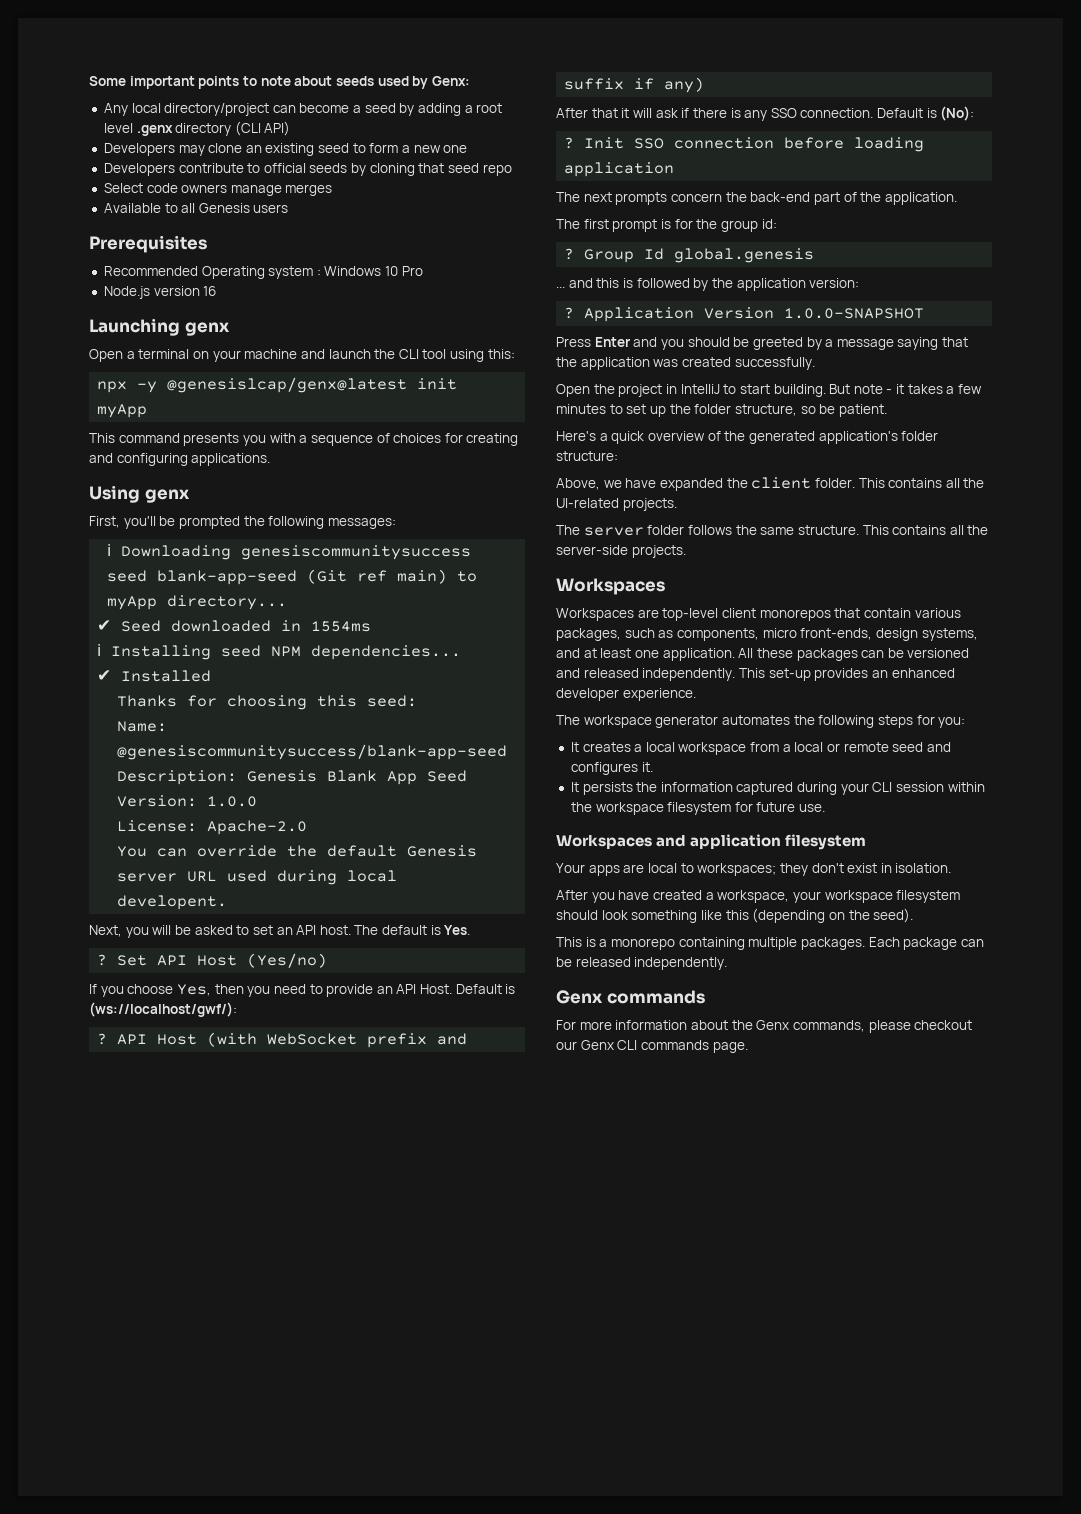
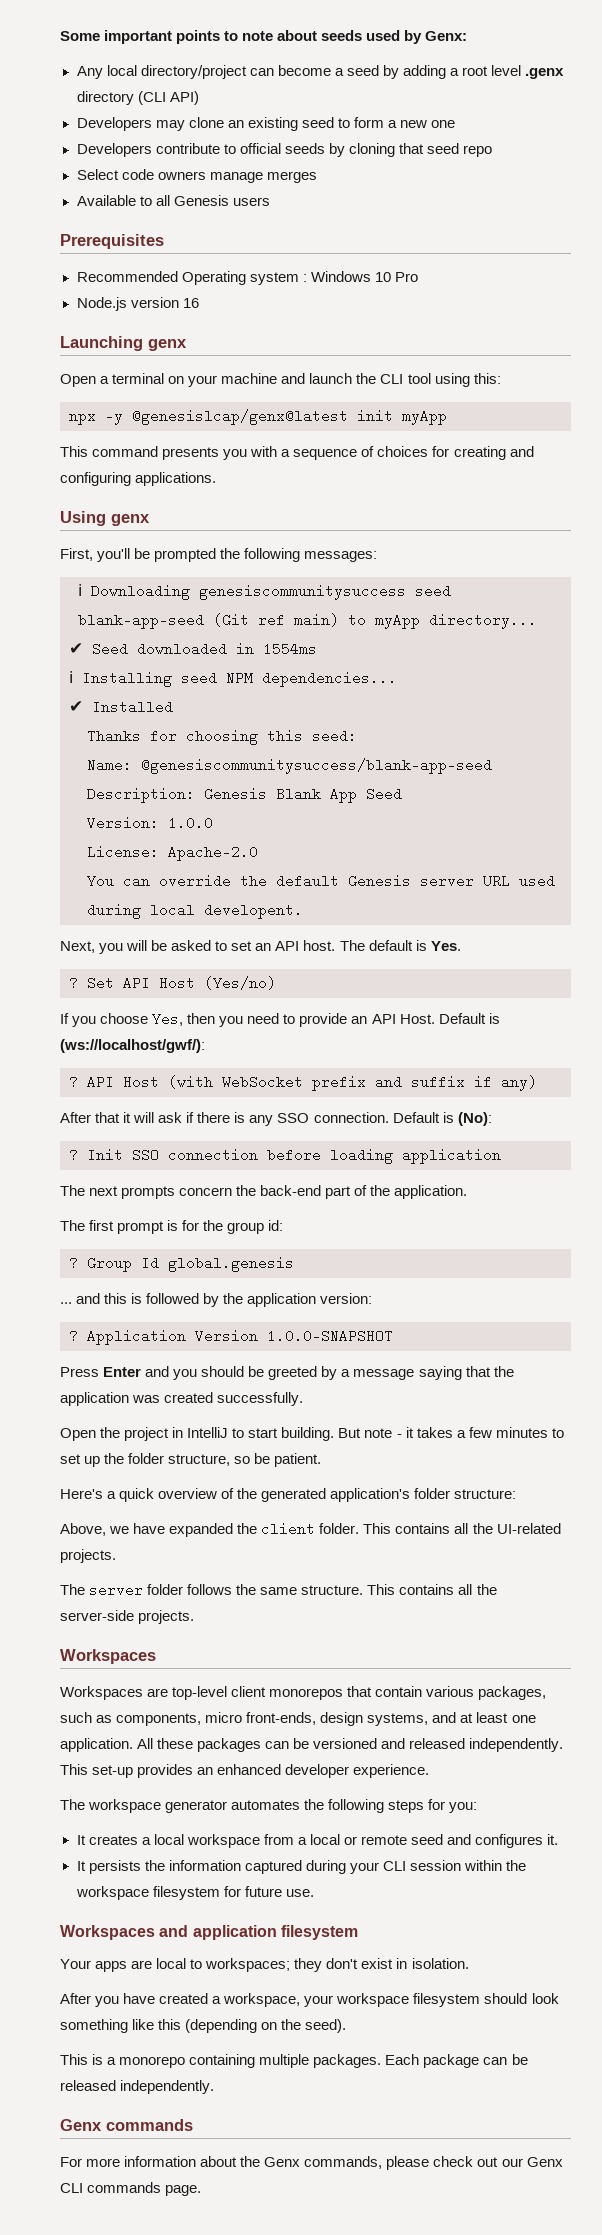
[914,1020,973,1030] checkout -> [433,2156,499,2167] check out

